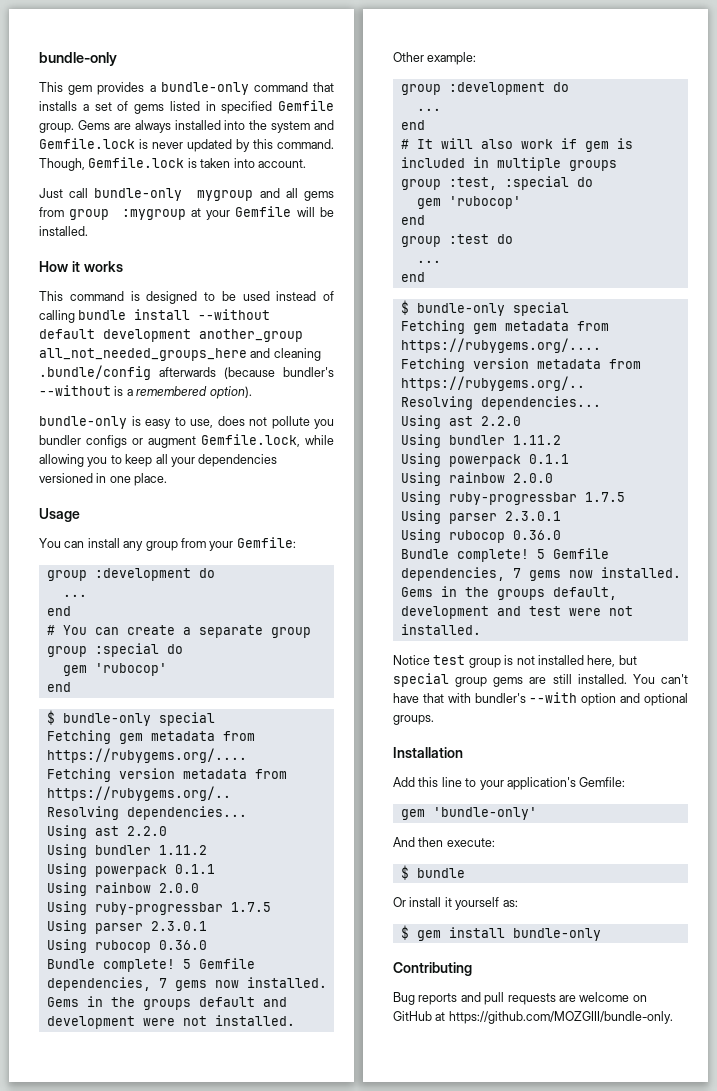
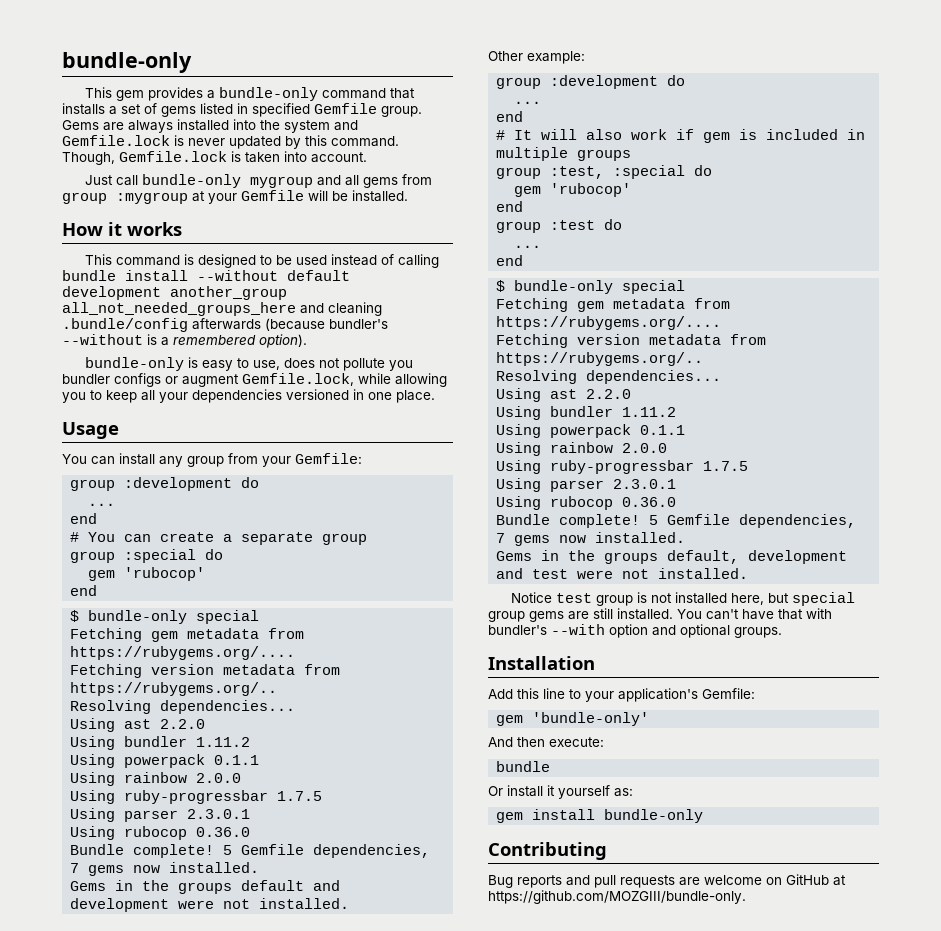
[400,865,409,880] $ -> (604, 742) none
[400,925,409,940] $ -> (633, 792) none

